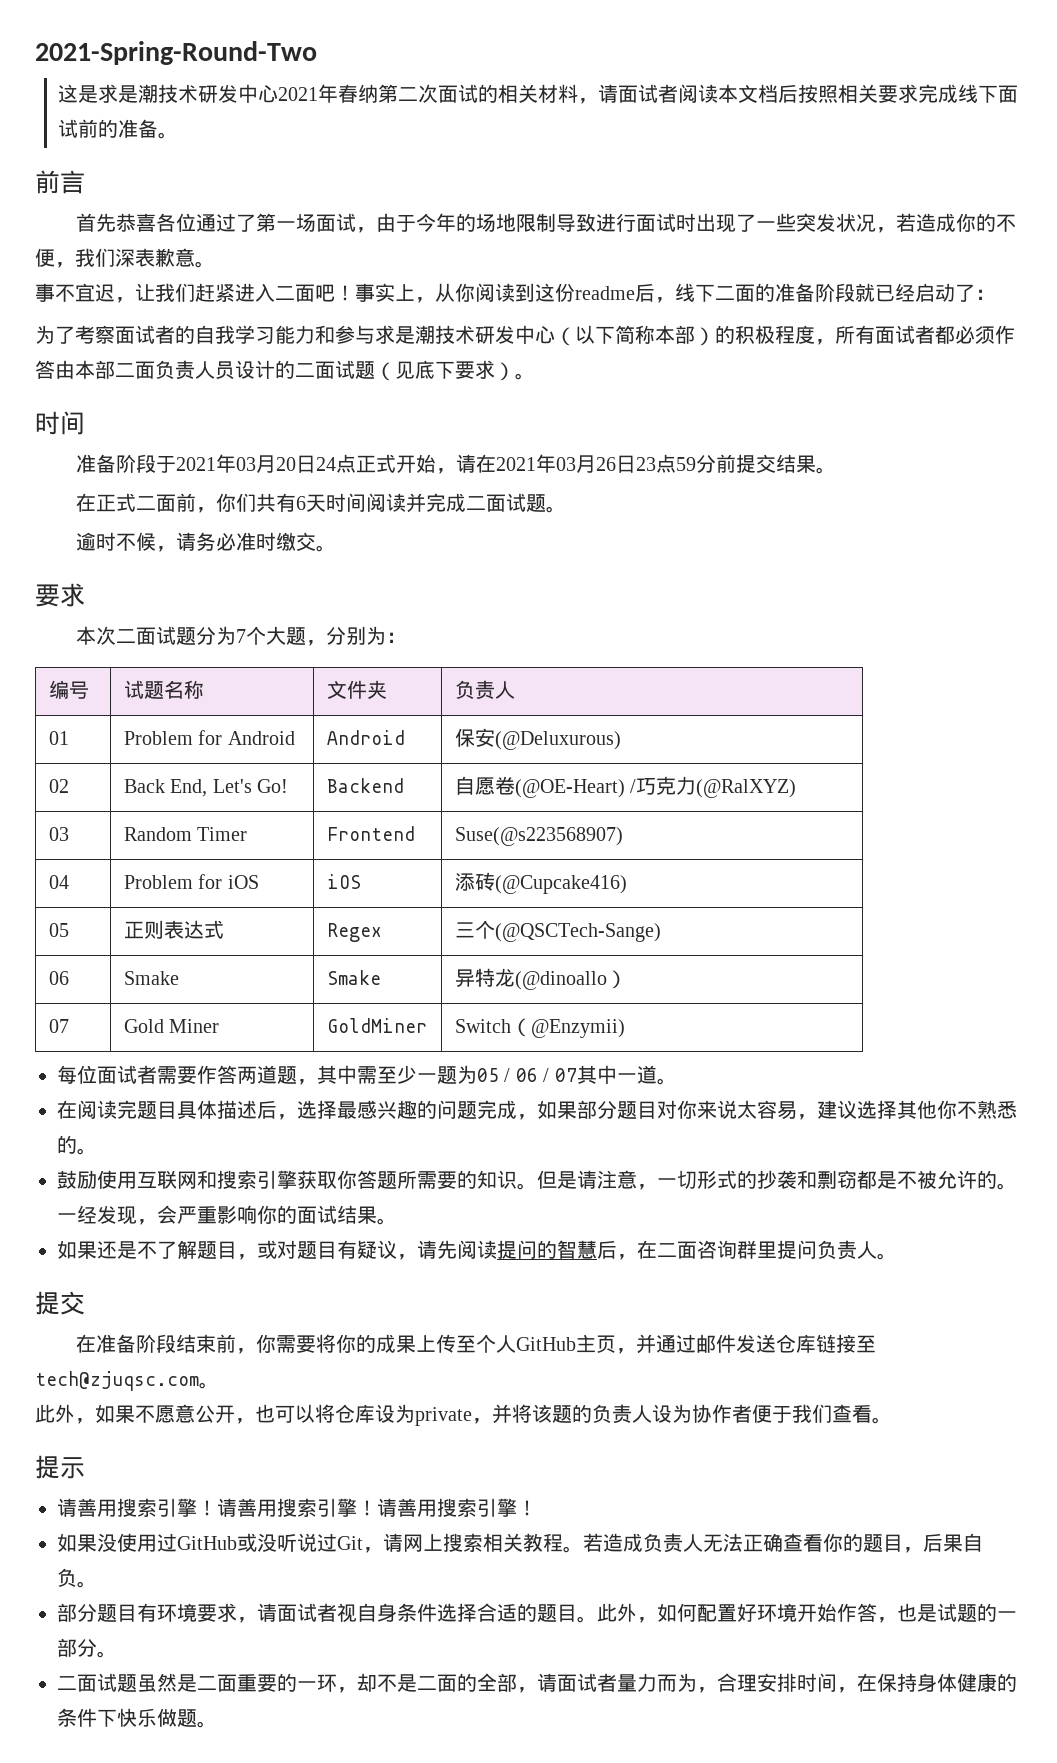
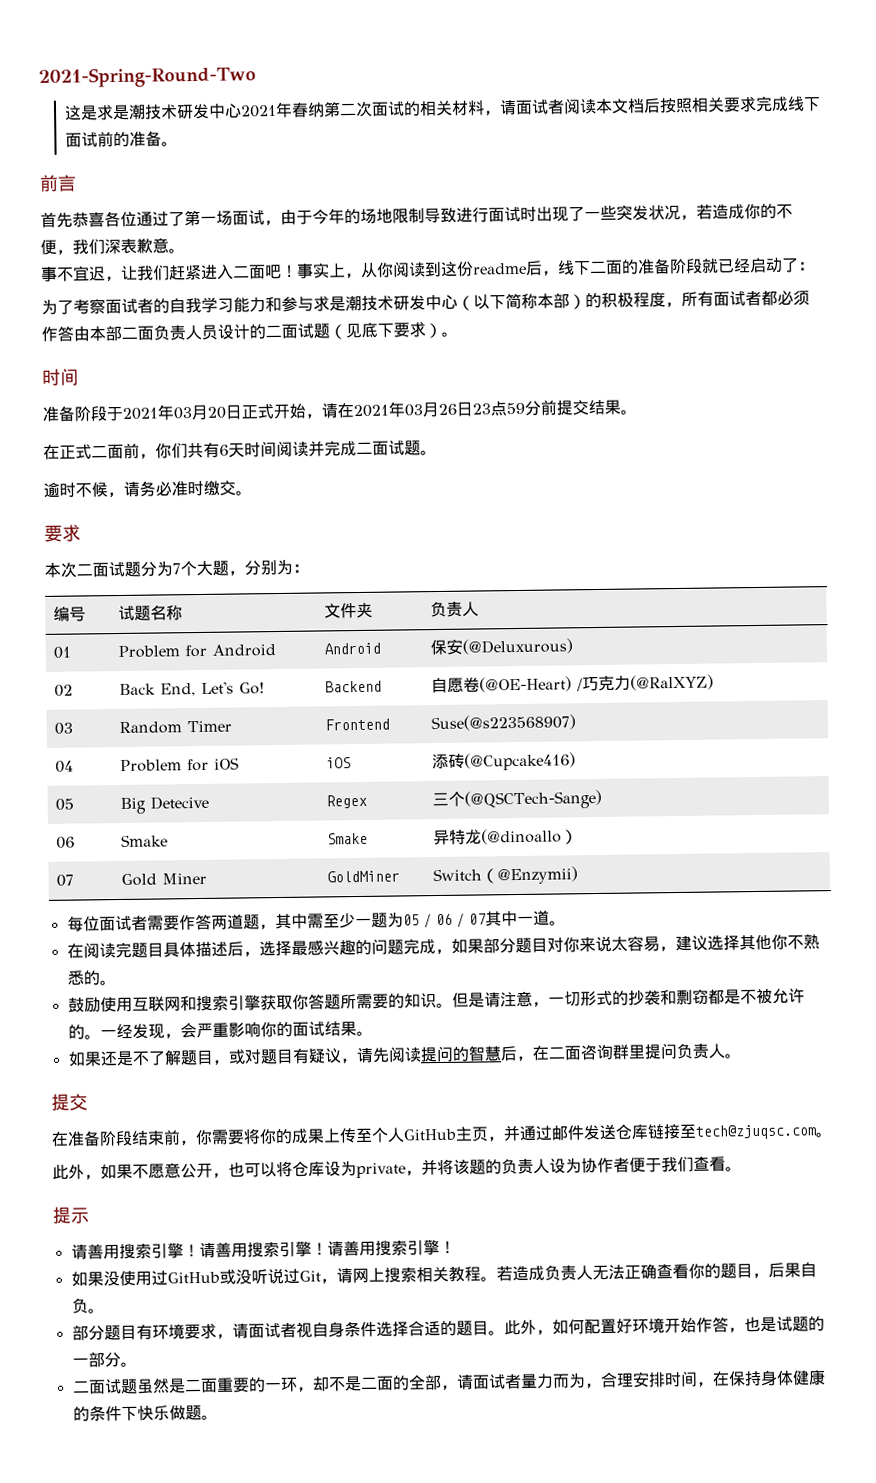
[316,454,357,473] 24点 -> (242, 412) none
[123,920,224,939] 正则表达式 -> [119,795,209,815] Big Detecive

